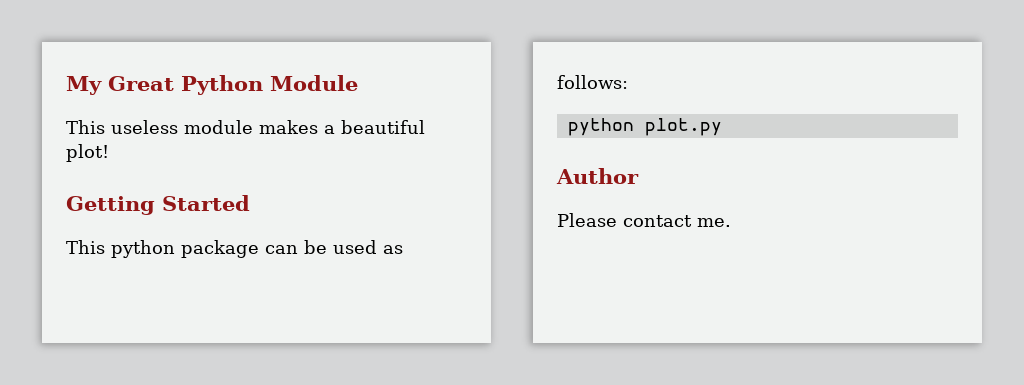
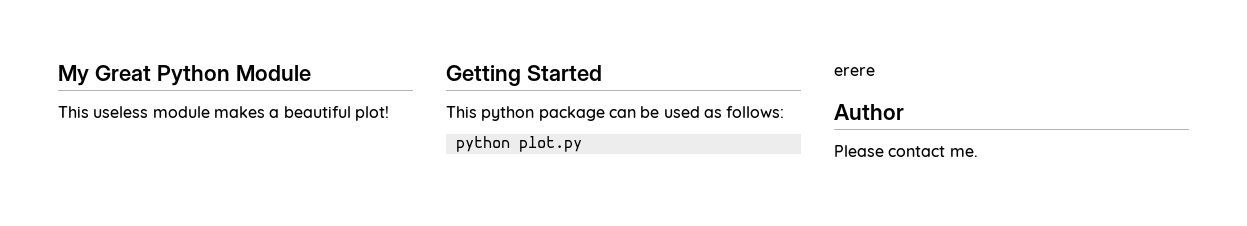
(722, 127) none -> [834,67,875,76] // erere

